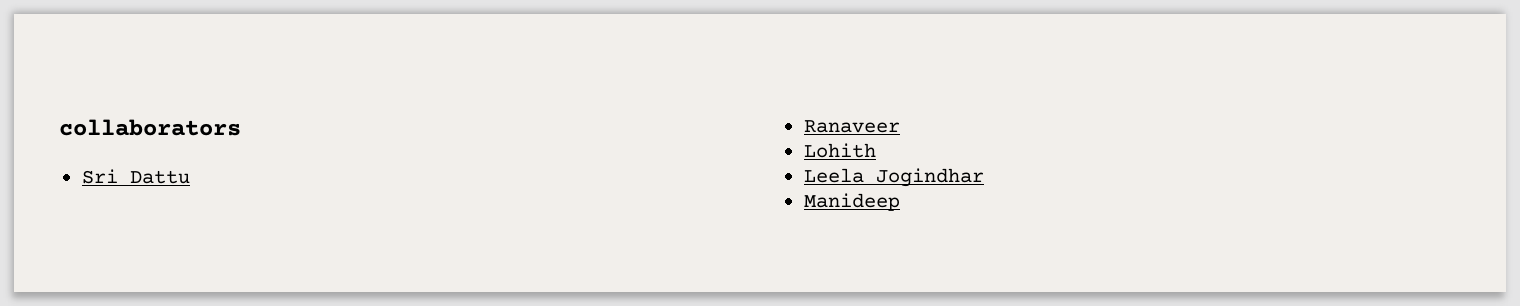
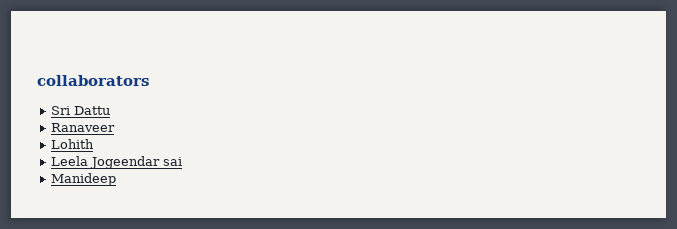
[875,168,984,187] Jogindhar -> [89,156,182,169] Jogeendar sai

